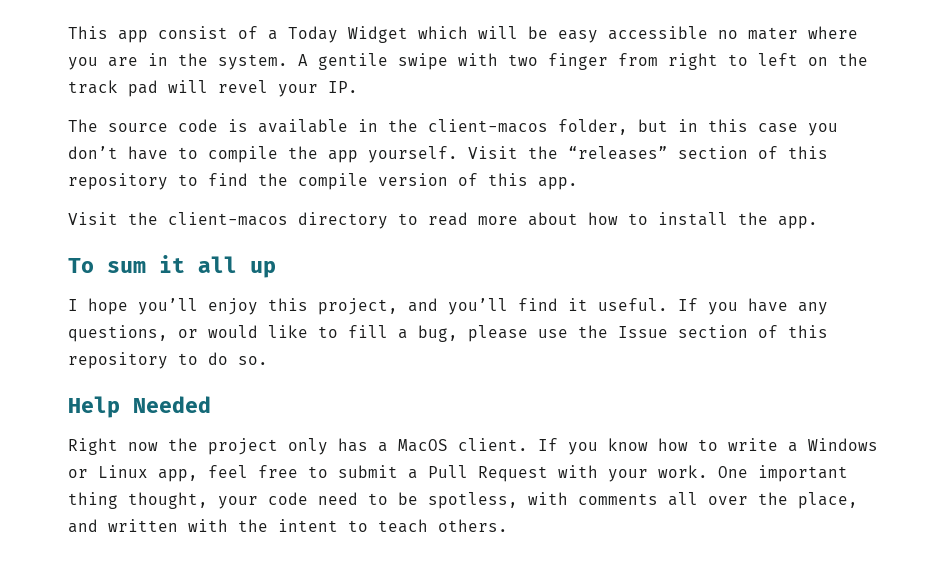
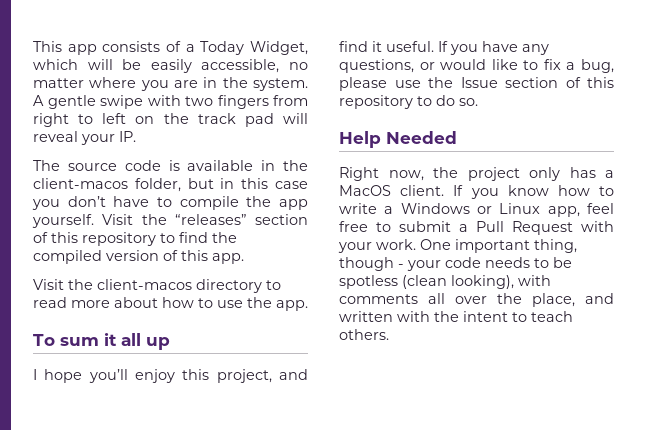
[158,26,228,39] consist -> [102,41,161,52] consists
[348,26,408,43] Widget -> [249,41,308,55] Widget,
[558,26,798,43] easy accessible no mater -> [150,59,308,73] [33,78,84,88] easily accessible, no matter
[318,53,388,70] gentile -> [47,95,96,109] gentle
[548,53,608,70] finger -> [217,95,269,109] fingers
[218,80,268,93] revel -> [33,131,78,142] reveal
[298,173,368,190] compile -> [33,250,102,264] compiled
[658,212,728,226] install -> [217,300,243,308] use
[448,298,508,315] you’ll -> (308, 374) none
[348,325,388,338] fill -> [543,59,561,70] fix
[128,442,158,451] now -> [388,170,424,181] now,
[68,492,208,509] thing thought, -> [534,239,577,253] [339,257,404,271] thing, though -
[318,492,358,505] need -> [485,257,530,268] needs
[428,492,518,509] spotless, -> [339,275,514,289] spotless (clean looking),

